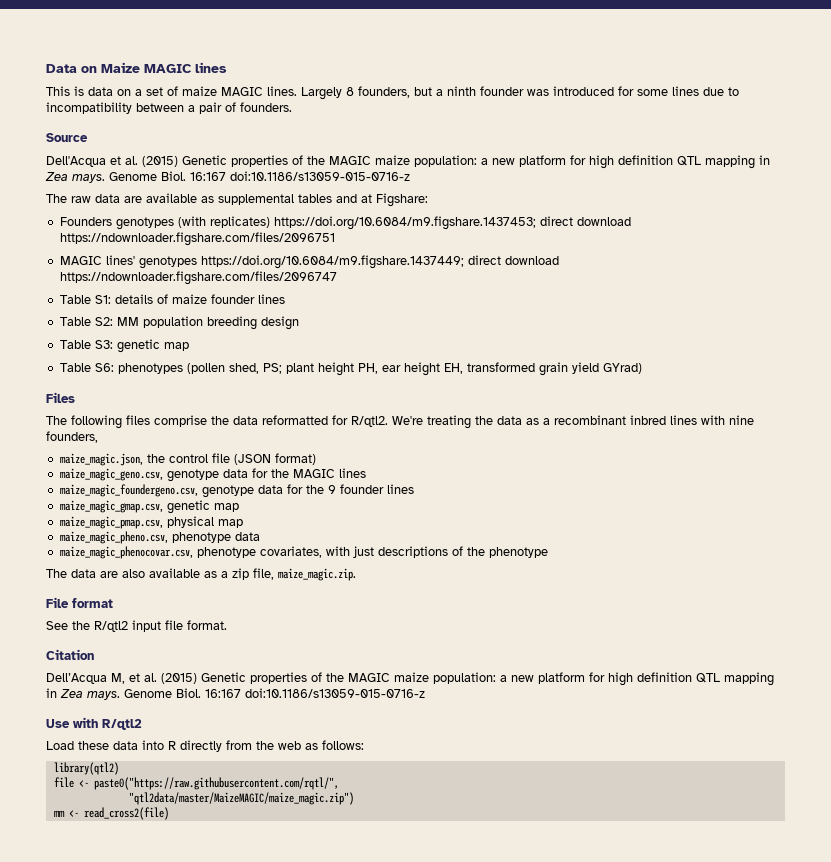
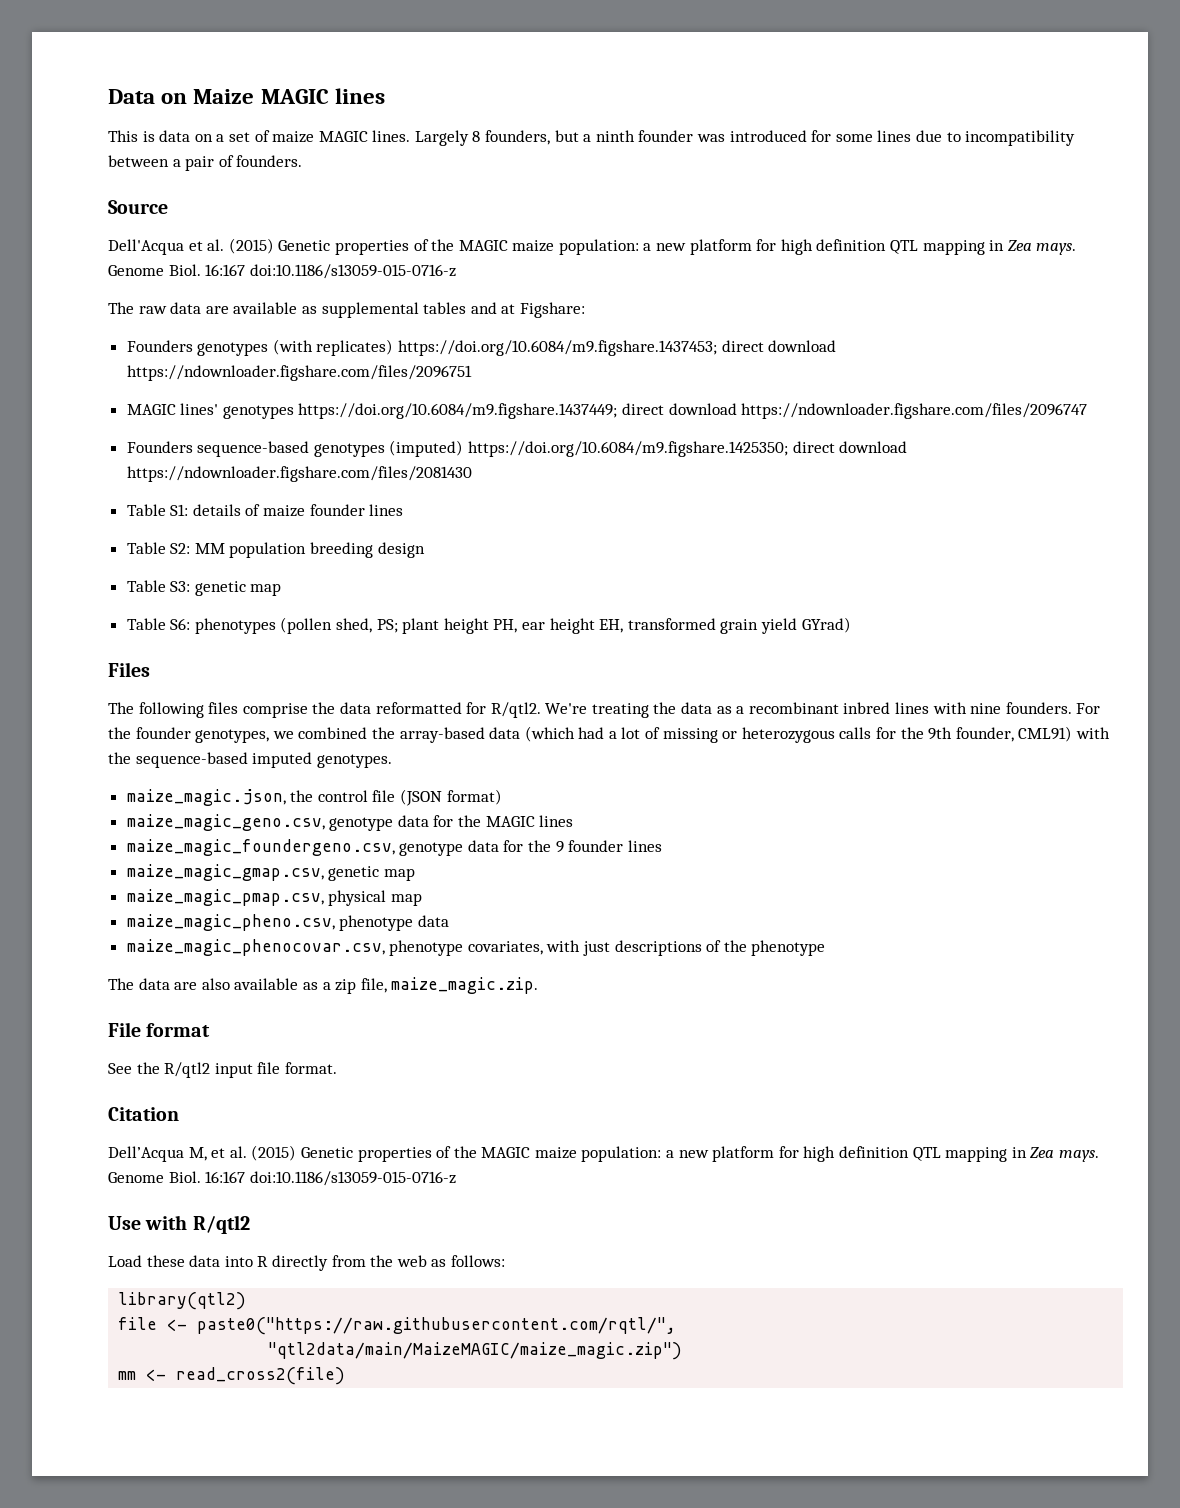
(337, 278) none -> [126,440,908,457] [126,466,472,482] // Founders sequence-based genotypes (imputed) https://doi.org/10.6084/m9.figshare.1425350; direct download https://ndownloader.figshare.com/files/2081430
[46,431,98,443] founders, -> [1005,702,1101,714] [108,726,1110,743] [108,752,392,768] founders. For the founder genotypes, we combined the array-based data (which had a lot of missing or heterozygous calls for the 9th founder, CML91) with the sequence-based imputed genotypes.
[128,792,354,805] "qtl2data/master/MaizeMAGIC/maize_magic.zip") -> [268,1342,683,1360] "qtl2data/main/MaizeMAGIC/maize_magic.zip")

